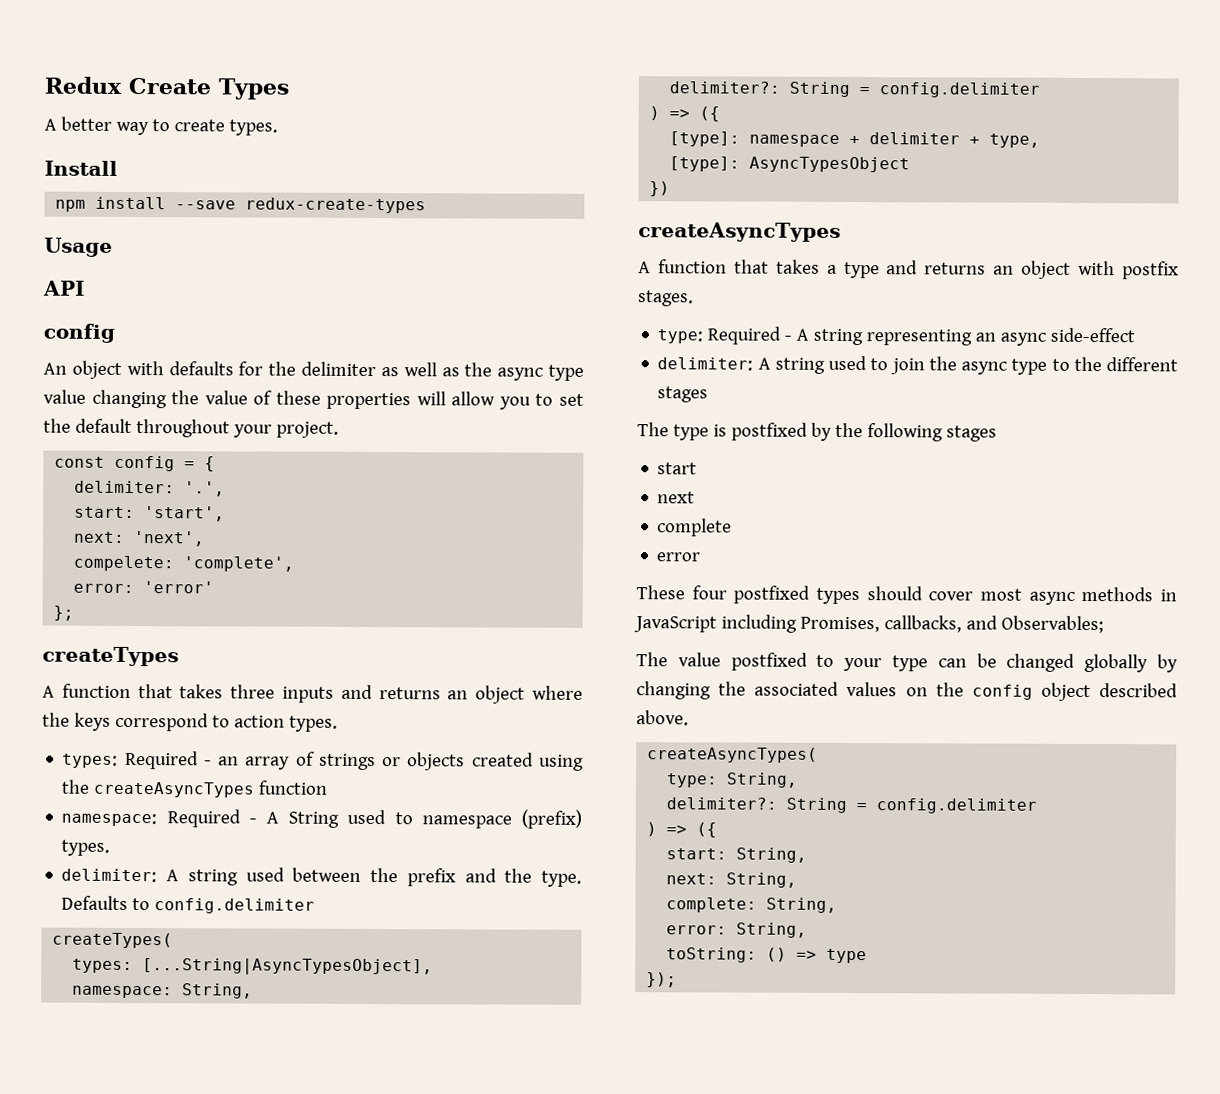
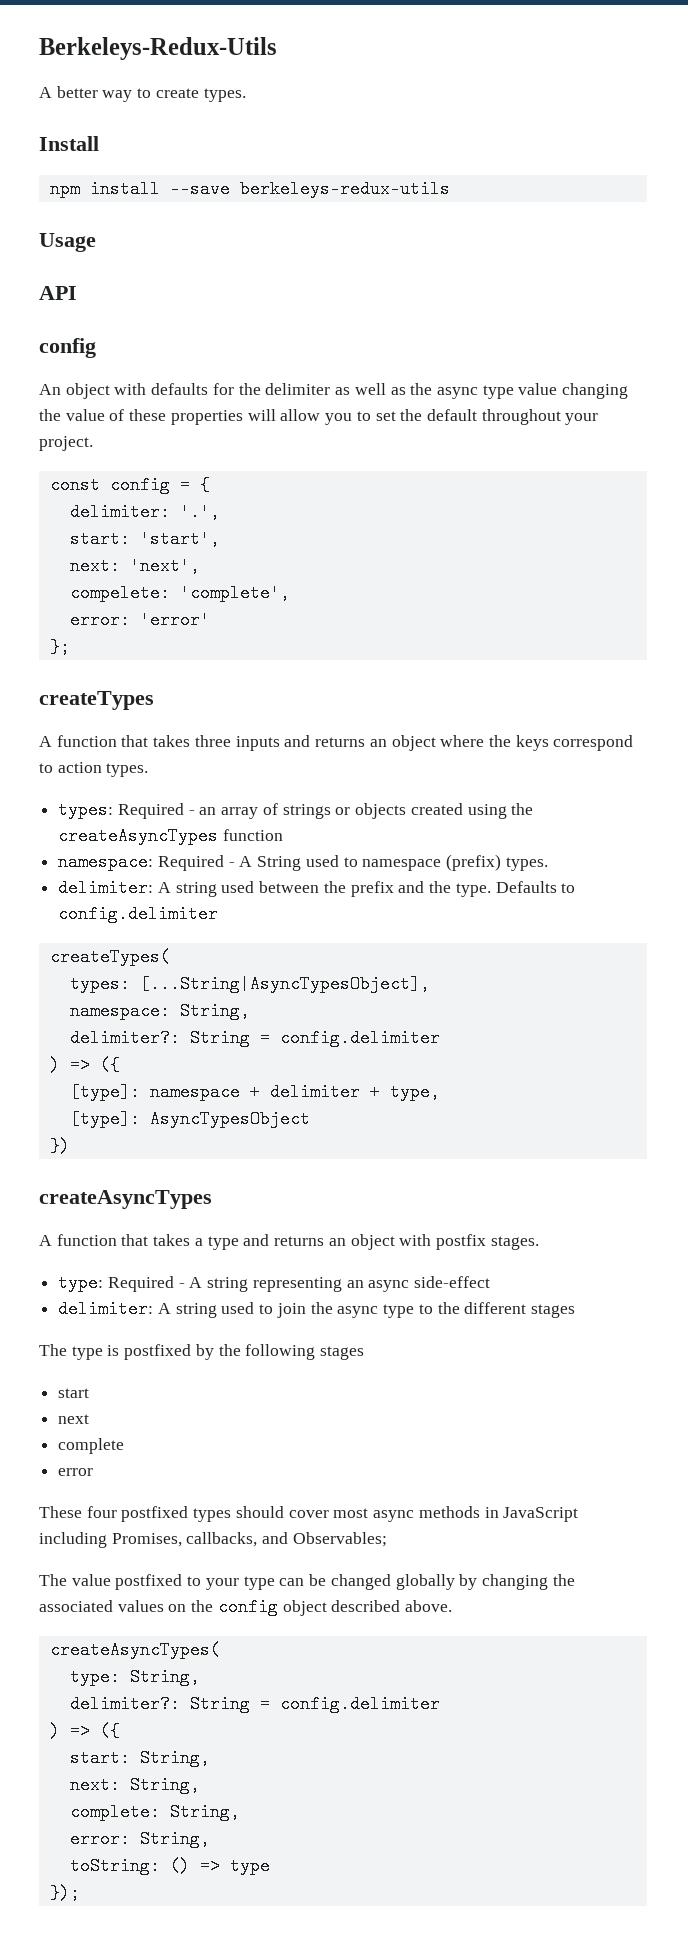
[44,76,289,100] Redux Create Types -> [39,37,277,60] Berkeleys-Redux-Utils
[245,197,427,214] redux-create-types -> [239,180,450,198] berkeleys-redux-utils

